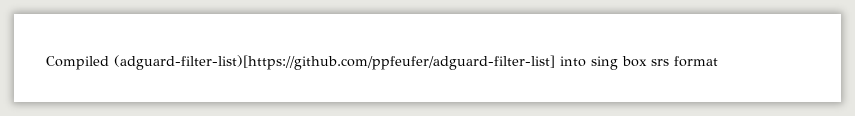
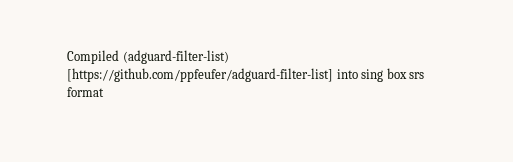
[114,55,555,70] (adguard-filter-list)[https://github.com/ppfeufer/adguard-filter-list] -> [122,50,229,64] [67,68,333,82] (adguard-filter-list) [https://github.com/ppfeufer/adguard-filter-list]

